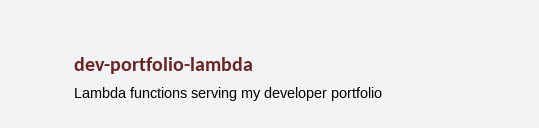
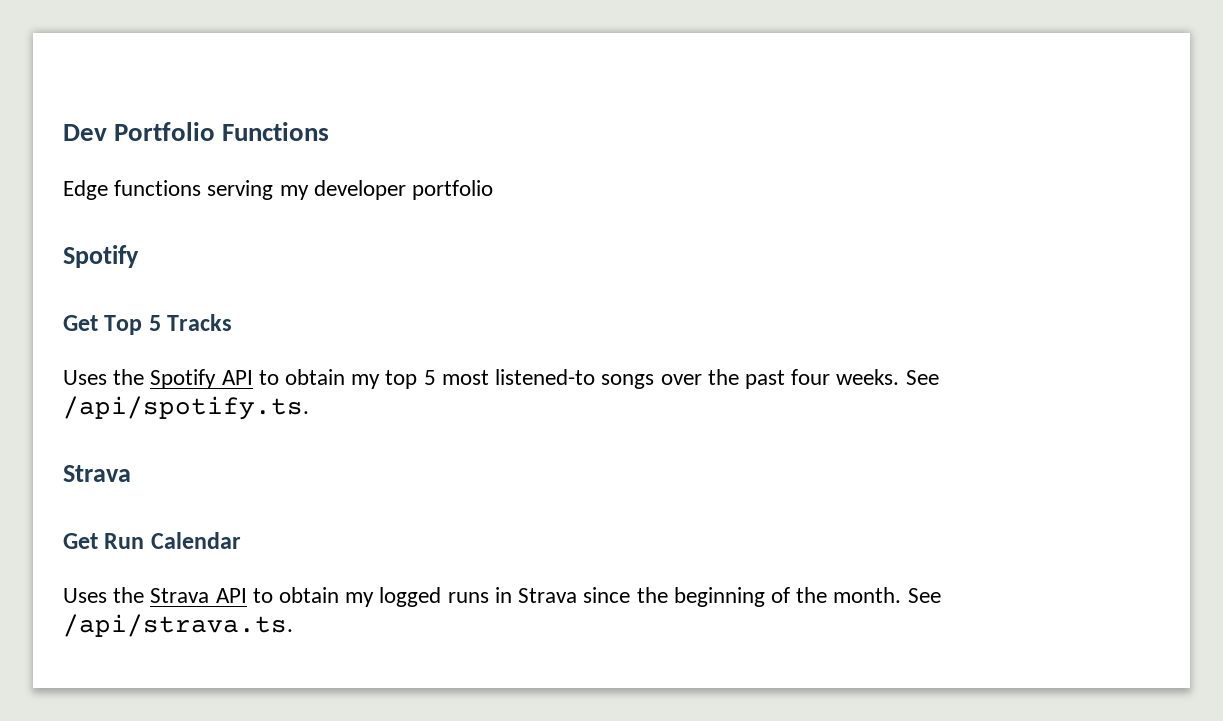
[74,57,253,74] [74,87,127,98] dev-portfolio-lambda // Lambda -> [63,122,330,141] [63,180,108,200] Dev Portfolio Functions // Edge
(382, 94) none -> [63,245,139,268] [63,314,233,335] [63,369,939,389] [63,396,309,420] [63,465,131,482] [63,532,241,549] [63,587,941,607] [63,614,293,637] // Spotify // Get Top 5 Tracks // Uses the Spotify API to obtain my top 5 most listened-to songs over the past four weeks. See /api/spotify.ts. // Strava // Get Run Calendar // Uses the Strava API to obtain my logged runs in Strava since the beginning of the month. See /api/strava.ts.

